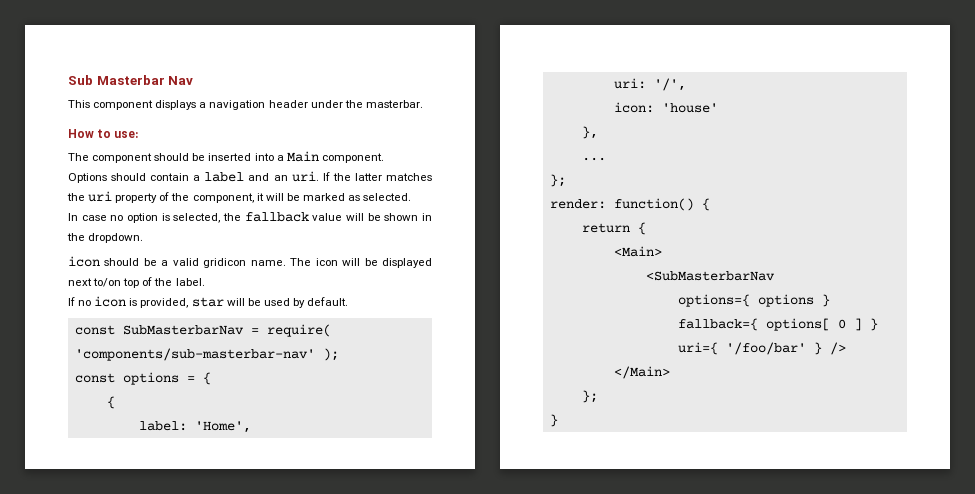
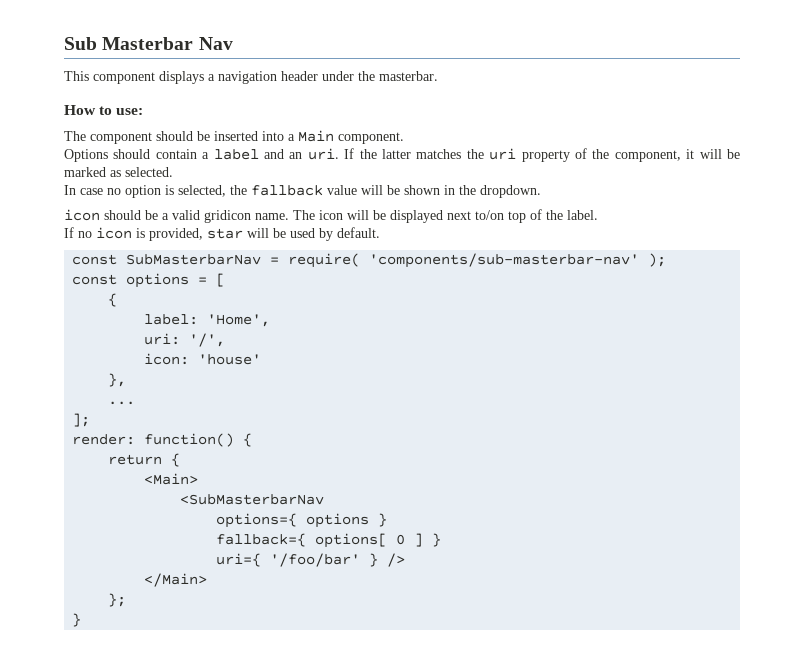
[202,372,211,385] { -> [216,273,226,287] [
[549,174,566,187] }; -> [72,413,91,427] ];

